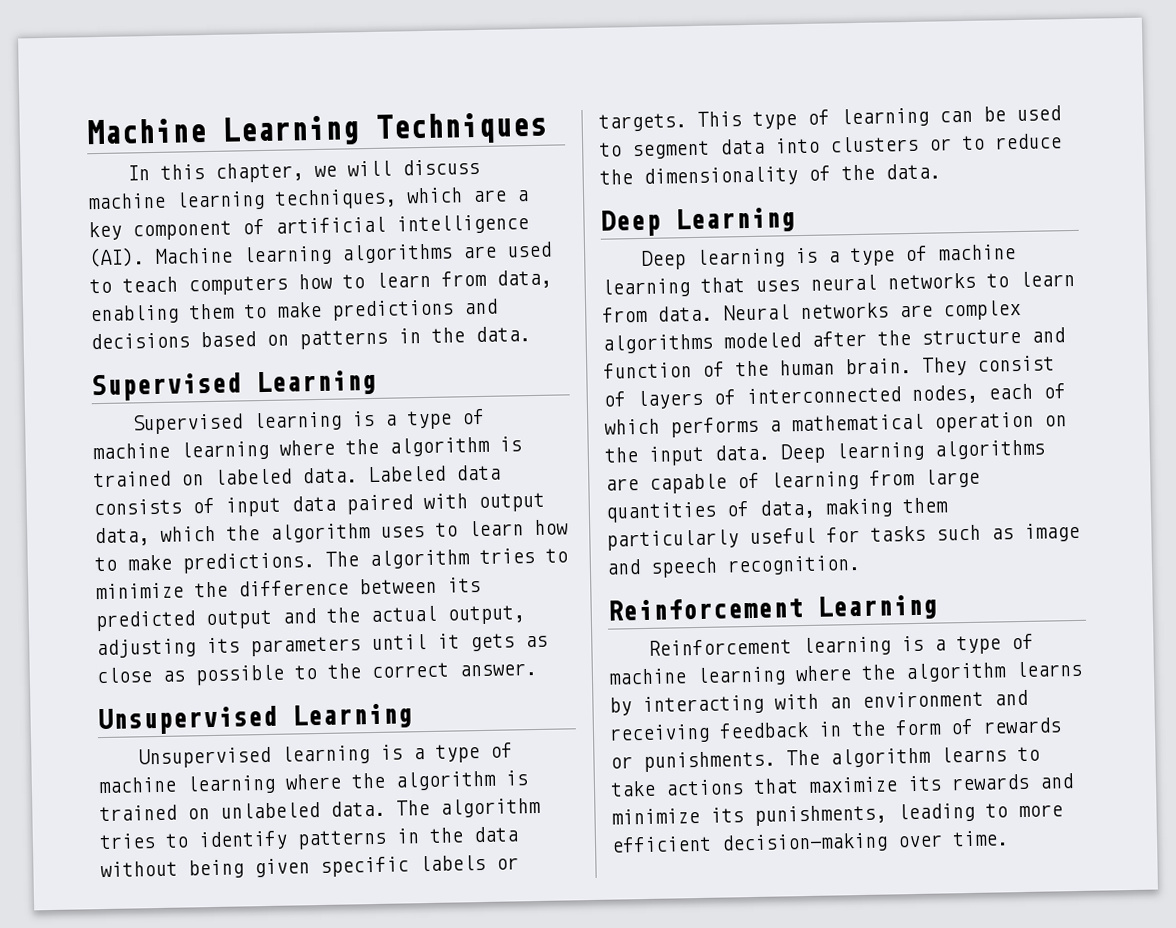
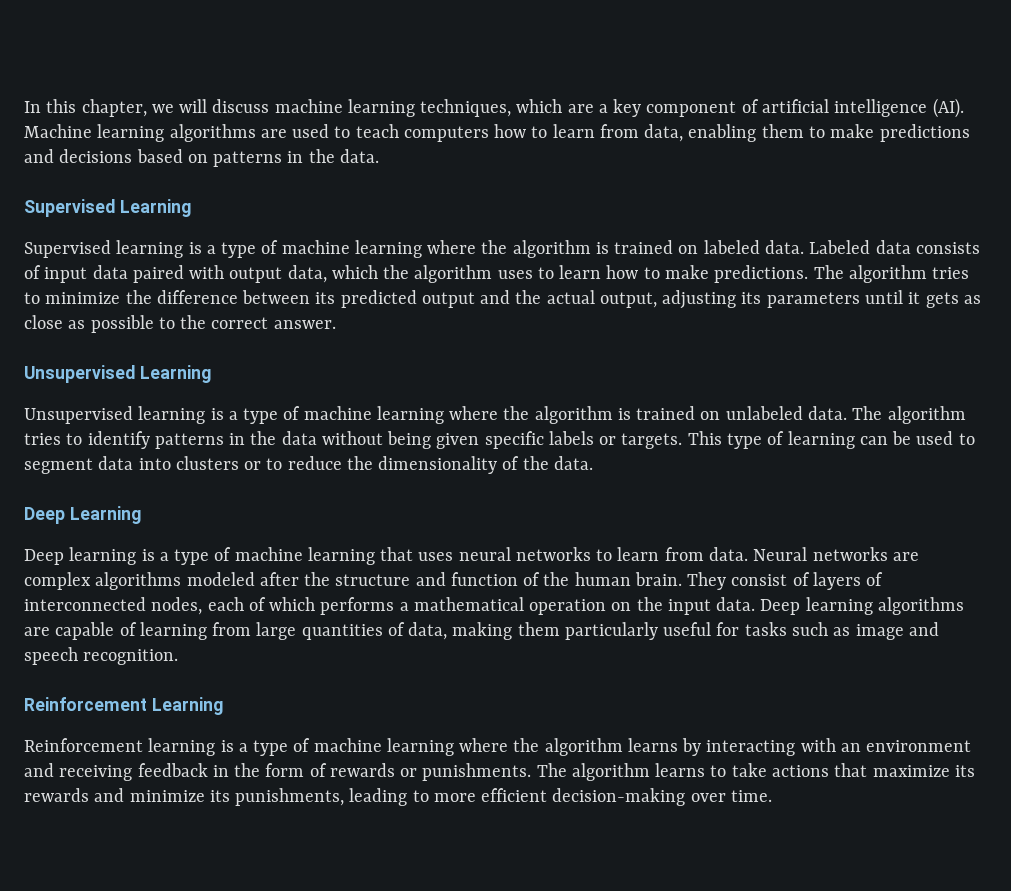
[86,111,547,147] Machine Learning Techniques // -> (24, 107) none

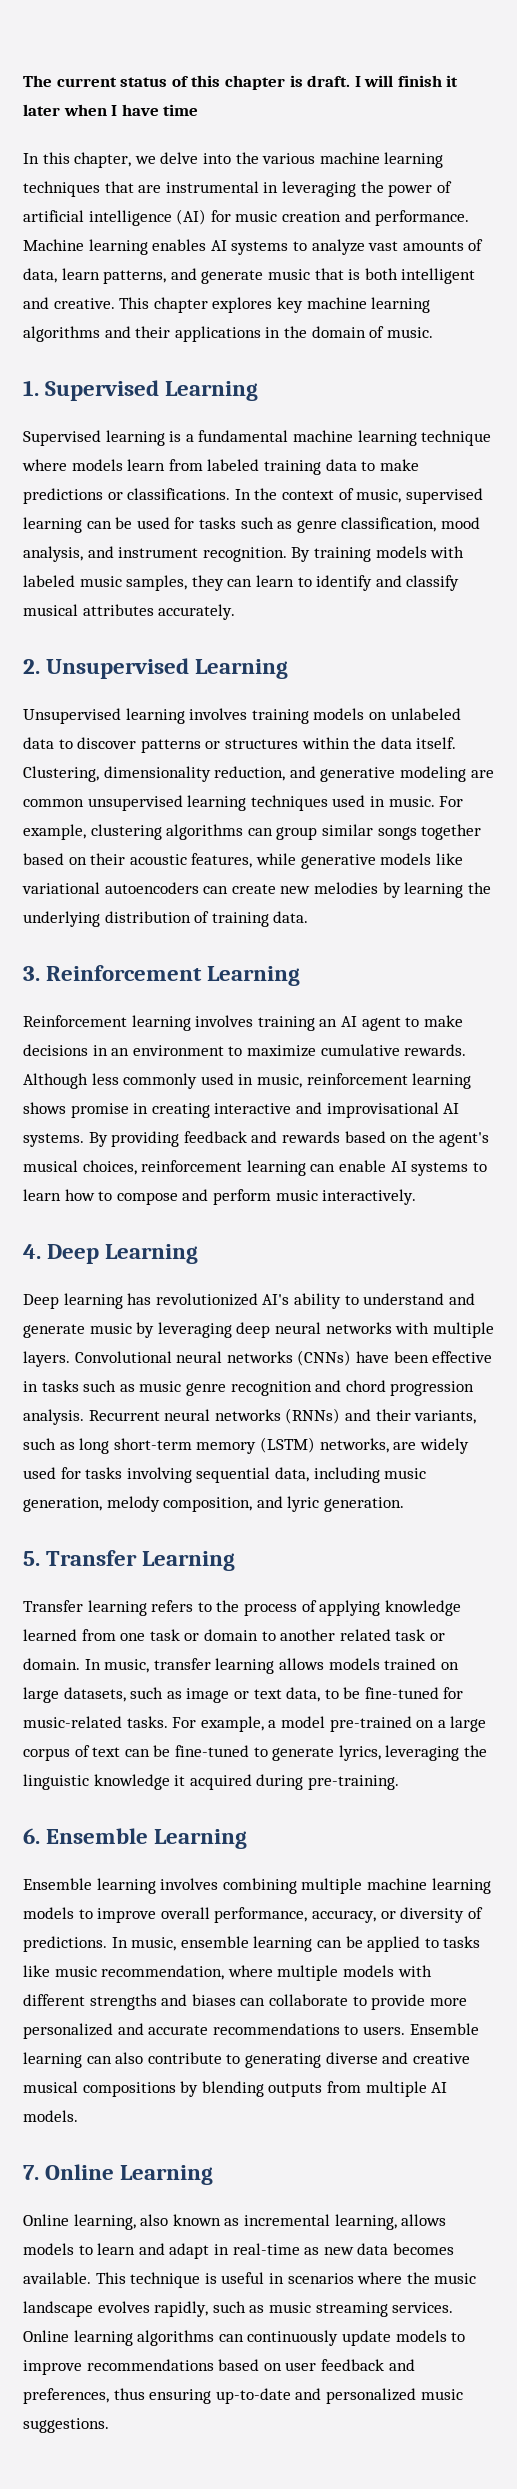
[24,98,964,118] [24,124,970,142] [24,149,379,167] In this chapter, we will discuss machine learning techniques, which are a key component of artificial intelligence (AI). Machine learning algorithms are used to teach computers how to learn from data, enabling them to make predictions and decisions based on patterns in the data. // -> [23,75,459,90] [23,104,199,116] [23,152,444,168] [23,181,452,197] [23,209,470,226] [23,239,484,255] [23,268,476,284] [23,297,431,313] [23,326,433,342] [23,380,39,396] The current status of this chapter is draft. I will finish it later when I have time // In this chapter, we delve into the various machine learning techniques that are instrumental in leveraging the power of artificial intelligence (AI) for music creation and performance. Machine learning enables AI systems to analyze vast amounts of data, learn patterns, and generate music that is both intelligent and creative. This chapter explores key machine learning algorithms and their applications in the domain of music. // 1.
[221,240,980,258] [24,265,970,283] [24,290,981,309] [24,315,336,333] [24,365,211,383] [24,406,966,424] [24,431,975,449] [24,456,593,474] [24,506,141,524] [24,547,919,565] [24,572,884,590] [24,597,964,615] [24,622,939,640] [24,647,179,665] [24,697,223,715] [24,738,972,756] [24,763,975,781] [24,788,772,806] type of machine learning where the algorithm is trained on labeled data. Labeled data consists of input data paired with output data, which the algorithm uses to learn how to make predictions. The algorithm tries to minimize the difference between its predicted output and the actual output, adjusting its parameters until it gets as close as possible to the correct answer. // Unsupervised Learning // Unsupervised learning is a type of machine learning where the algorithm is trained on unlabeled data. The algorithm tries to identify patterns in the data without being given specific labels or targets. This type of learning can be used to segment data into clusters or to reduce the dimensionality of the data. // Deep Learning // Deep learning is a type of machine learning that uses neural networks to learn from data. Neural networks are complex algorithms modeled after the structure and function of the human brain. They consist of layers of interconnected nodes, each of which performs a mathematical operation on the input data. Deep learning algorithms are capable of learning from large quantities of data, making them particularly useful for tasks such as image and speech recognition. // Reinforcement Learning // Reinforcement learning is a type of machine learning where the algorithm learns by interacting with an environment and receiving feedback in the form of rewards or punishments. The algorithm learns to take actions that maximize its rewards and minimize its punishments, leading to more efficient decision-making over time. -> [198,430,492,446] [22,459,419,475] [23,488,483,504] [23,517,480,533] [23,546,465,562] [23,575,460,591] [23,604,236,620] [23,658,289,679] [23,708,461,724] [23,737,457,753] [23,766,494,782] [23,795,464,811] [23,824,482,840] [23,853,463,869] [22,882,491,898] [23,911,309,927] [23,965,301,986] [23,1015,463,1031] [23,1044,467,1057] [23,1073,472,1089] [23,1102,460,1118] [23,1131,490,1147] [23,1160,487,1176] [23,1189,417,1205] [23,1244,199,1264] [23,1293,475,1309] [23,1322,494,1338] [23,1350,493,1367] [23,1380,475,1396] [23,1408,477,1425] [23,1437,469,1454] [23,1467,427,1483] [23,1496,404,1512] [23,1550,236,1571] [23,1600,461,1616] [23,1629,445,1641] [23,1658,459,1674] [23,1687,464,1703] [23,1716,487,1732] [23,1745,487,1761] [23,1774,399,1790] [23,1828,248,1849] [23,1878,491,1894] [23,1907,483,1923] [23,1936,481,1952] [23,1965,432,1981] [23,1994,467,2010] [23,2023,479,2039] [23,2052,470,2068] [23,2081,448,2097] [23,2110,78,2122] [23,2164,214,2185] [23,2214,447,2230] [23,2243,454,2259] [23,2272,477,2288] [23,2301,454,2317] [23,2330,466,2346] [23,2359,415,2375] [23,2388,463,2404] [23,2418,109,2433] fundamental machine learning technique where models learn from labeled training data to make predictions or classifications. In the context of music, supervised learning can be used for tasks such as genre classification, mood analysis, and instrument recognition. By training models with labeled music samples, they can learn to identify and classify musical attributes accurately. // 2. Unsupervised Learning // Unsupervised learning involves training models on unlabeled data to discover patterns or structures within the data itself. Clustering, dimensionality reduction, and generative modeling are common unsupervised learning techniques used in music. For example, clustering algorithms can group similar songs together based on their acoustic features, while generative models like variational autoencoders can create new melodies by learning the underlying distribution of training data. // 3. Reinforcement Learning // Reinforcement learning involves training an AI agent to make decisions in an environment to maximize cumulative rewards. Although less commonly used in music, reinforcement learning shows promise in creating interactive and improvisational AI systems. By providing feedback and rewards based on the agent's musical choices, reinforcement learning can enable AI systems to learn how to compose and perform music interactively. // 4. Deep Learning // Deep learning has revolutionized AI's ability to understand and generate music by leveraging deep neural networks with multiple layers. Convolutional neural networks (CNNs) have been effective in tasks such as music genre recognition and chord progression analysis. Recurrent neural networks (RNNs) and their variants, such as long short-term memory (LSTM) networks, are widely used for tasks involving sequential data, including music generation, melody composition, and lyric generation. // 5. Transfer Learning // Transfer learning refers to the process of applying knowledge learned from one task or domain to another related task or domain. In music, transfer learning allows models trained on large datasets, such as image or text data, to be fine-tuned for music-related tasks. For example, a model pre-trained on a large corpus of text can be fine-tuned to generate lyrics, leveraging the linguistic knowledge it acquired during pre-training. // 6. Ensemble Learning // Ensemble learning involves combining multiple machine learning models to improve overall performance, accuracy, or diversity of predictions. In music, ensemble learning can be applied to tasks like music recommendation, where multiple models with different strengths and biases can collaborate to provide more personalized and accurate recommendations to users. Ensemble learning can also contribute to generating diverse and creative musical compositions by blending outputs from multiple AI models. // 7. Online Learning // Online learning, also known as incremental learning, allows models to learn and adapt in real-time as new data becomes available. This technique is useful in scenarios where the music landscape evolves rapidly, such as music streaming services. Online learning algorithms can continuously update models to improve recommendations based on user feedback and preferences, thus ensuring up-to-date and personalized music suggestions.

